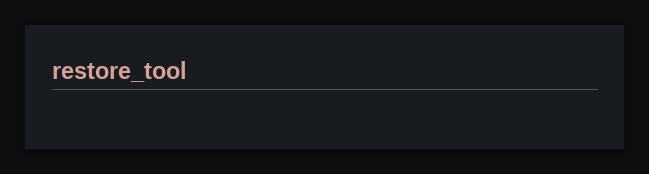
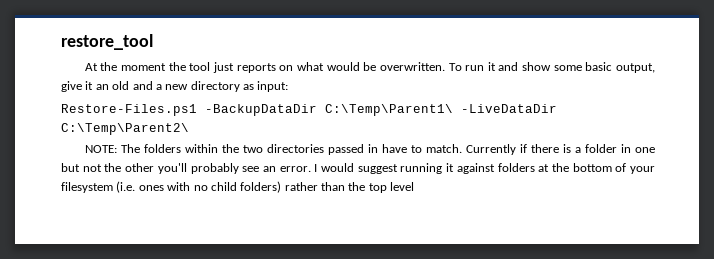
(187, 71) none -> [84,62,655,73] [61,81,289,92] [61,104,557,116] [61,123,189,135] [84,144,655,155] [61,163,655,174] [61,181,415,193] // At the moment the tool just reports on what would be overwritten. To run it and show some basic output, give it an old and a new directory as input: // Restore-Files.ps1 -BackupDataDir C:\Temp\Parent1\ -LiveDataDir C:\Temp\Parent2\ // NOTE: The folders within the two directories passed in have to match. Currently if there is a folder in one but not the other you'll probably see an error. I would suggest running it against folders at the bottom of your filesystem (i.e. ones with no child folders) rather than the top level

